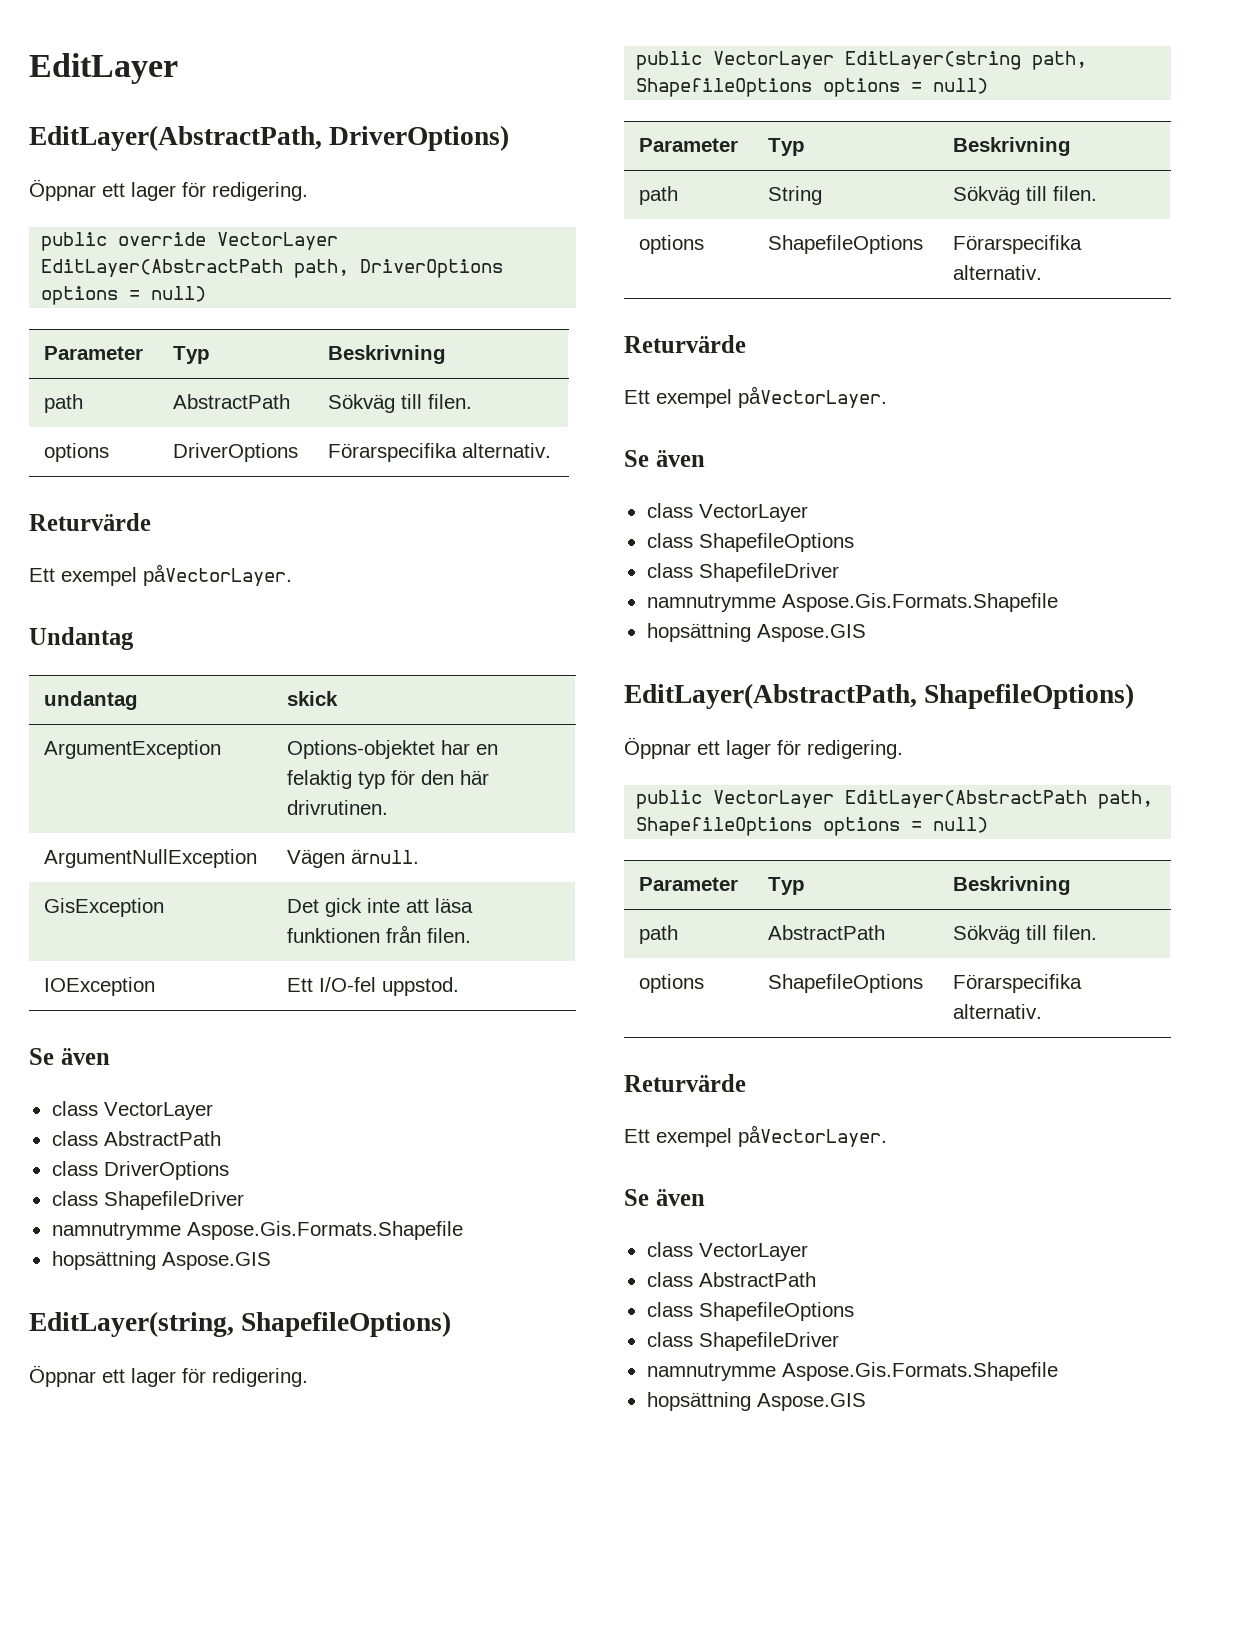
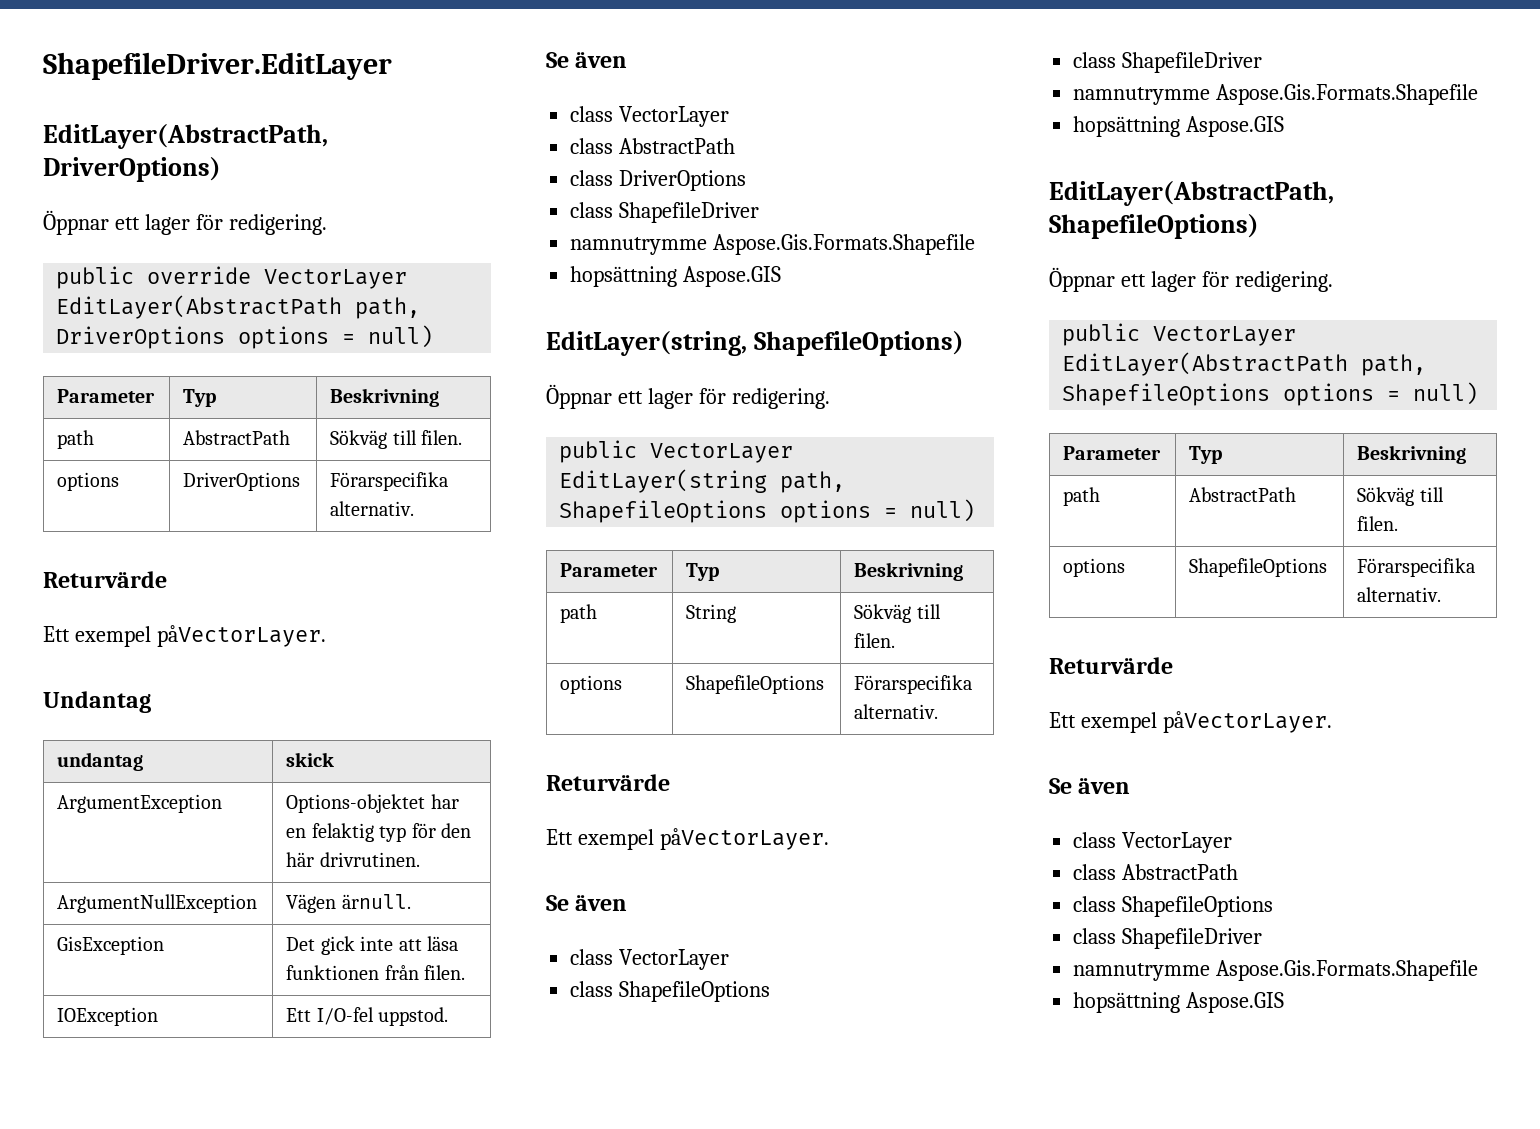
[29,53,178,84] EditLayer -> [43,52,392,80] ShapefileDriver.EditLayer

